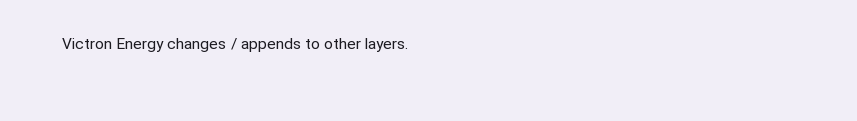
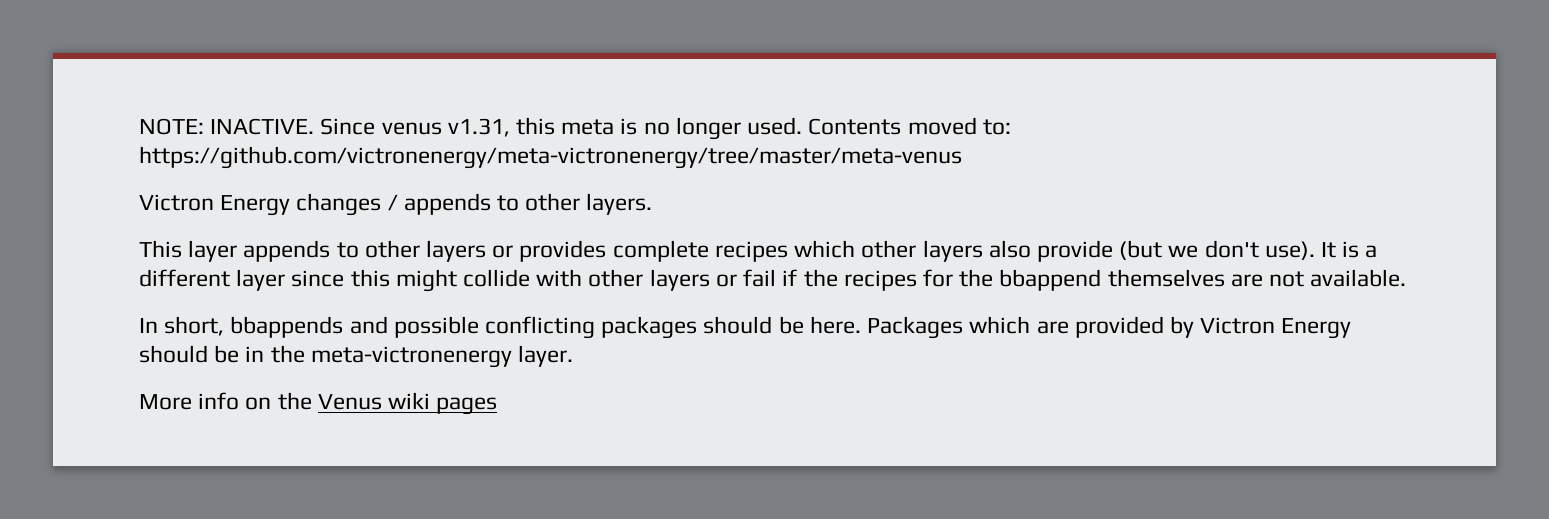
(62, 43) none -> [139,117,1011,140] [139,146,962,169] NOTE: INACTIVE. Since venus v1.31, this meta is no longer used. Contents moved to: https://github.com/victronenergy/meta-victronenergy/tree/master/meta-venus //
(409, 45) none -> [139,240,1378,262] [139,269,1407,292] [139,316,1352,339] [139,345,574,368] [139,392,498,415] // This layer appends to other layers or provides complete recipes which other layers also provide (but we don't use). It is a different layer since this might collide with other layers or fail if the recipes for the bbappend themselves are not available. // In short, bbappends and possible conflicting packages should be here. Packages which are provided by Victron Energy should be in the meta-victronenergy layer. // More info on the Venus wiki pages

